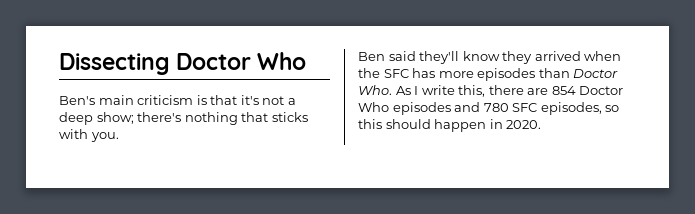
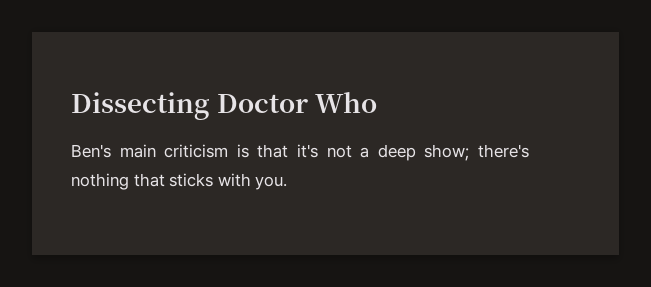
[358,51,622,64] [358,68,619,81] [358,85,624,97] [358,102,620,115] [358,119,542,132] // Ben said they'll know they arrived when the SFC has more episodes than Doctor Who. As I write this, there are 854 Doctor Who episodes and 780 SFC episodes, so this should happen in 2020. -> (288, 183) none

